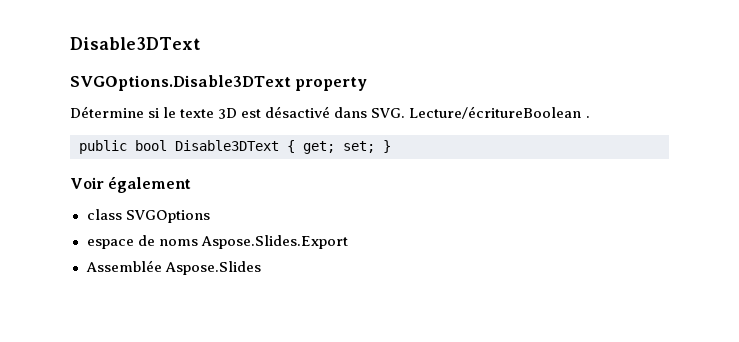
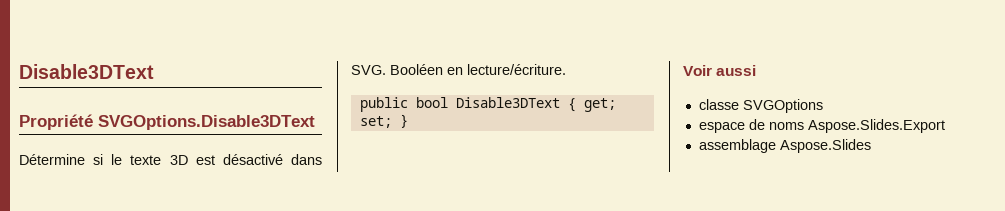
(201, 43) none -> [19,114,93,130] Propriété
[295,77,368,91] property -> (315, 122) none
[409,106,590,119] Lecture/écritureBoolean . -> [390,64,566,75] Booléen en lecture/écriture.
[108,176,192,193] [86,209,122,220] également // class -> [716,65,757,76] [698,99,739,110] aussi // classe
[85,260,162,272] Assemblée -> [698,139,776,153] assemblage

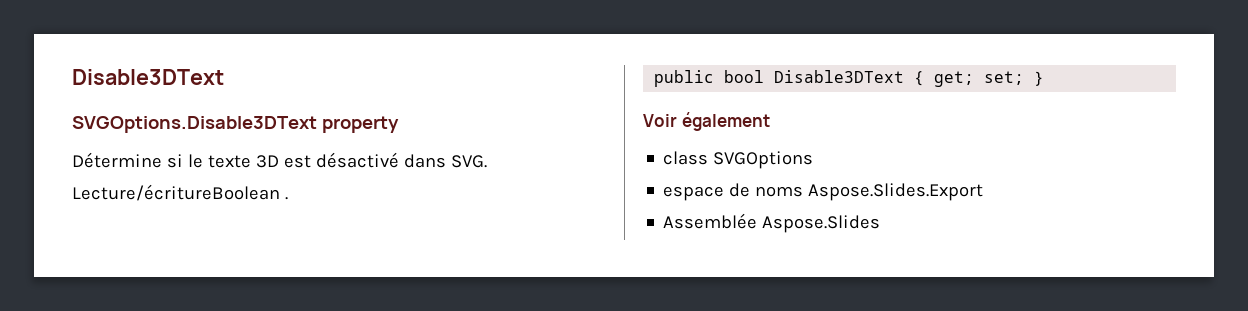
[19,114,93,130] Propriété -> (224, 77) none
(315, 122) none -> [321,116,399,133] property
[390,64,566,75] Booléen en lecture/écriture. -> [72,184,288,201] Lecture/écritureBoolean .
[716,65,757,76] [698,99,739,110] aussi // classe -> [681,112,770,131] [663,151,709,165] également // class
[698,139,776,153] assemblage -> [663,213,758,229] Assemblée

